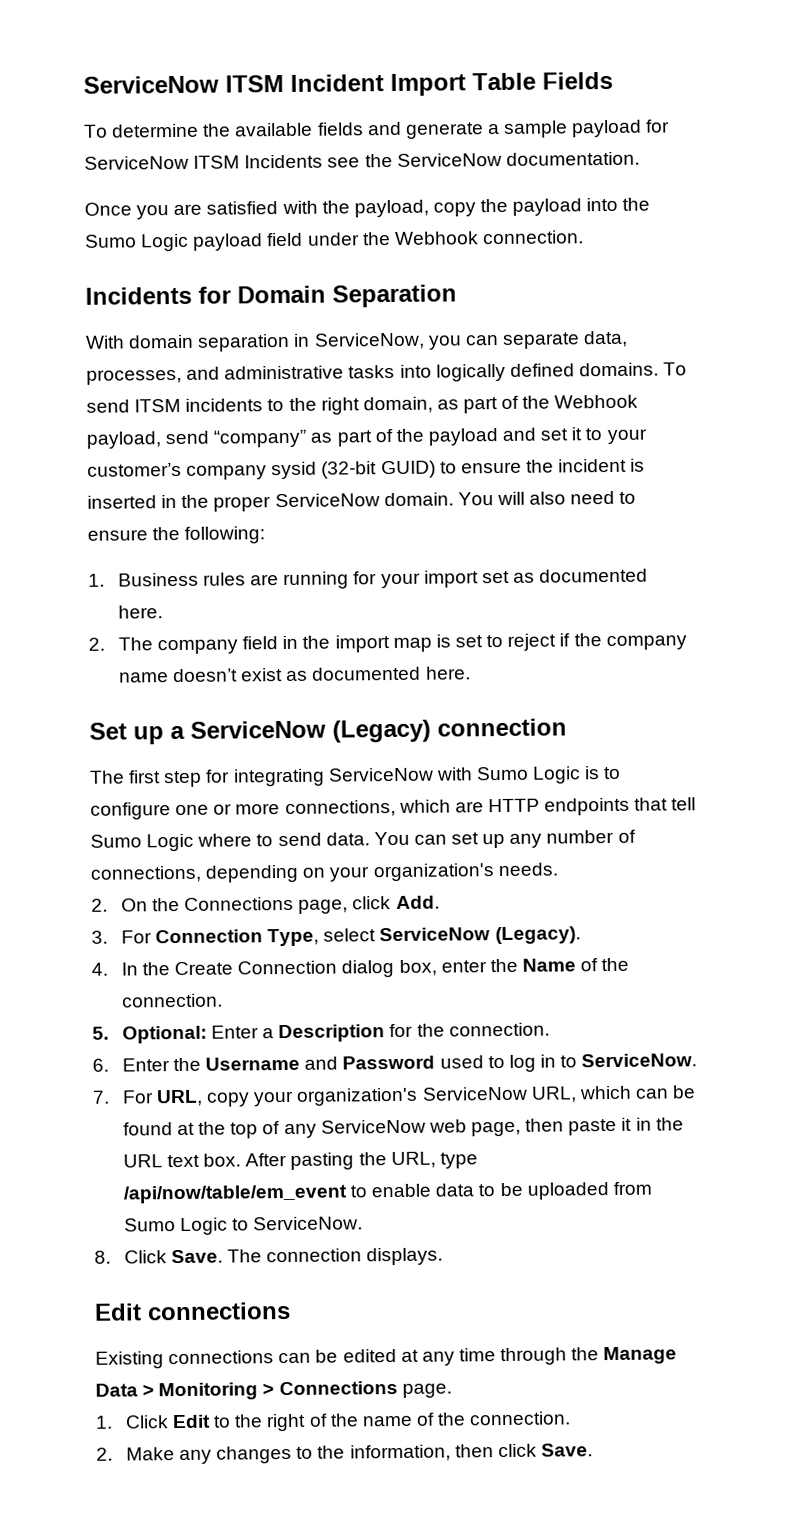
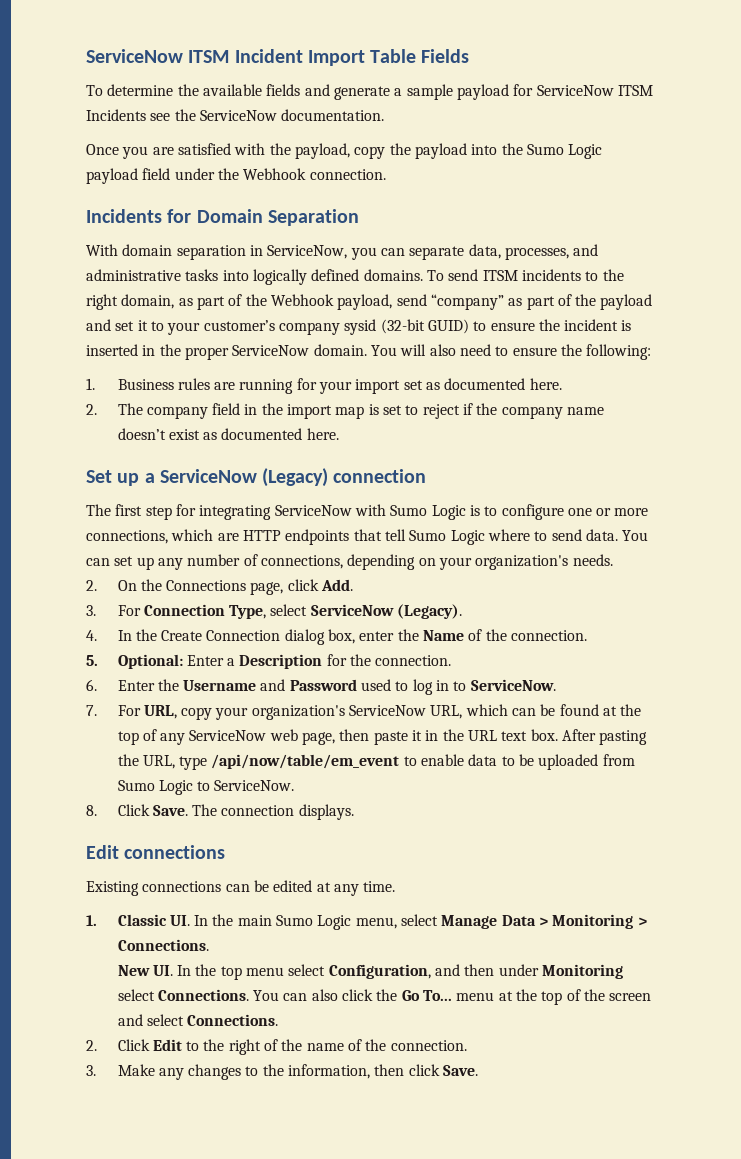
[458,1347,600,1366] time through the -> [363,881,396,892] [86,914,439,930] time. // 1. Classic UI. In the main Sumo Logic menu, select
[278,1380,452,1398] [95,1415,113,1429] Connections page. // 1. -> [117,939,209,951] [117,964,624,980] [117,989,652,1005] [117,1014,279,1026] [86,1040,97,1051] Connections. // New UI. In the top menu select Configuration, and then under Monitoring select Connections. You can also click the Go To... menu at the top of the screen and select Connections. // 2.
[96,1447,113,1461] 2. -> [86,1065,96,1076] 3.

